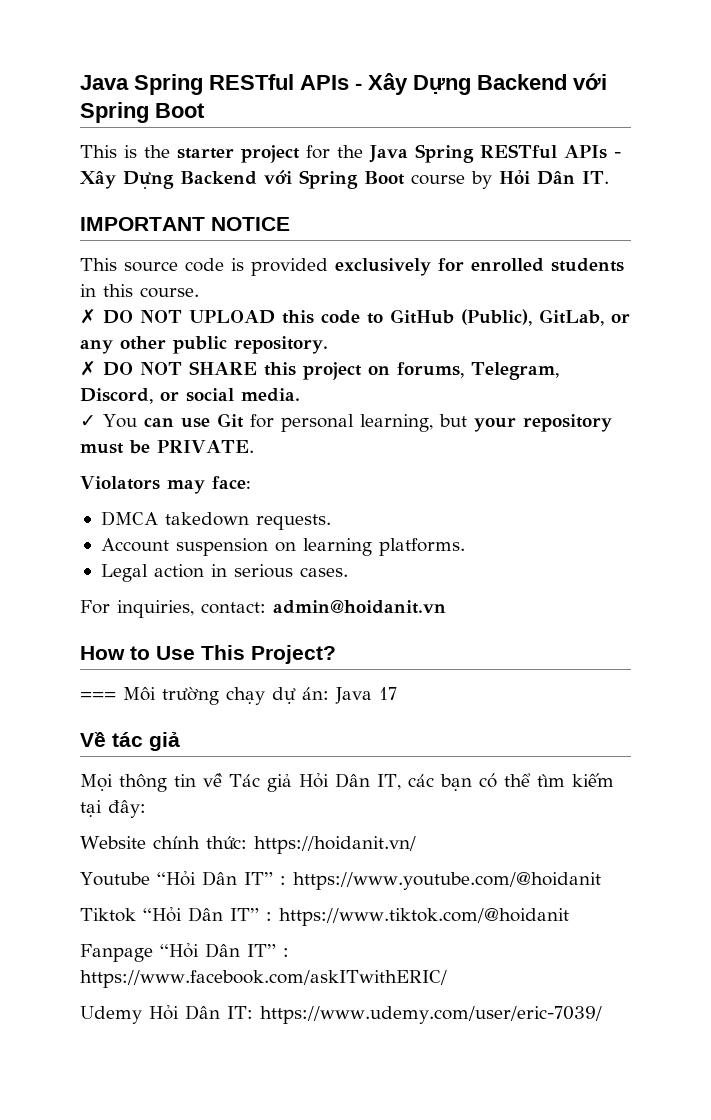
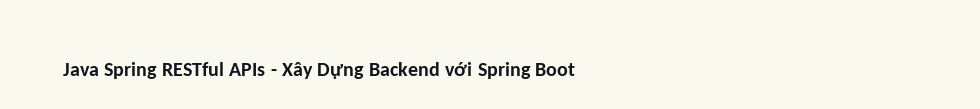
[80,144,621,163] [80,170,609,189] [80,217,290,231] [80,258,624,276] [80,284,199,298] [80,309,630,326] [80,336,328,354] [80,361,559,380] [80,388,300,404] [80,413,612,432] [80,440,254,454] [80,476,251,494] [100,511,331,530] [100,538,465,556] [100,564,348,582] [80,599,446,618] [80,645,336,664] [80,687,397,705] [80,732,180,751] [80,773,614,792] [80,800,146,818] [80,836,416,854] [80,871,601,890] [80,907,569,926] [80,943,289,962] [80,970,447,988] [80,1005,602,1024] // This is the starter project for the Java Spring RESTful APIs - Xây Dựng Backend với Spring Boot course by Hỏi Dân IT. // IMPORTANT NOTICE // This source code is provided exclusively for enrolled students in this course. // ✗ DO NOT UPLOAD this code to GitHub (Public), GitLab, or any other public repository. // ✗ DO NOT SHARE this project on forums, Telegram, Discord, or social media. // ✓ You can use Git for personal learning, but your repository must be PRIVATE. // Violators may face: // DMCA takedown requests. // Account suspension on learning platforms. // Legal action in serious cases. // For inquiries, contact: admin@hoidanit.vn // How to Use This Project? // === Môi trường chạy dự án: Java 17 // Về tác giả // Mọi thông tin về Tác giả Hỏi Dân IT, các bạn có thể tìm kiếm tại đây: // Website chính thức: https://hoidanit.vn/ // Youtube “Hỏi Dân IT” : https://www.youtube.com/@hoidanit // Tiktok “Hỏi Dân IT” : https://www.tiktok.com/@hoidanit // Fanpage “Hỏi Dân IT” : https://www.facebook.com/askITwithERIC/ // Udemy Hỏi Dân IT: https://www.udemy.com/user/eric-7039/ -> (575, 69) none

